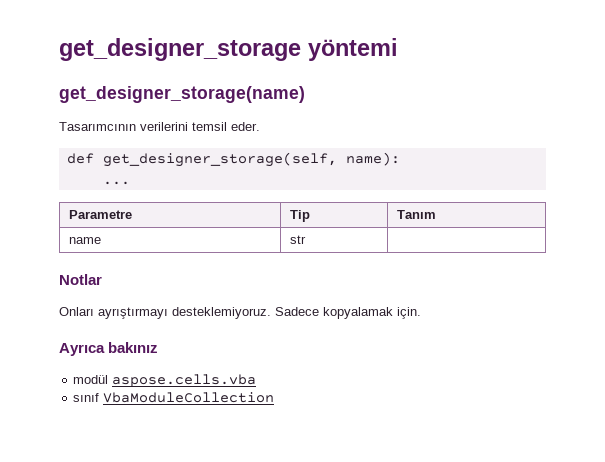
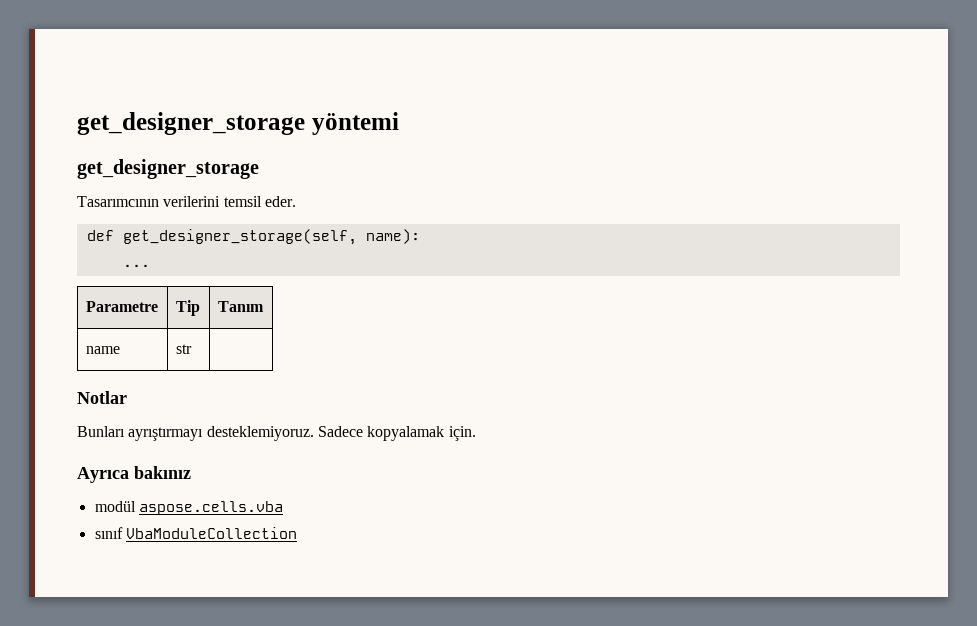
[59,86,305,103] get_designer_storage(name) -> [77,159,259,179] get_designer_storage
[59,307,94,316] Onları -> [77,426,125,437] Bunları

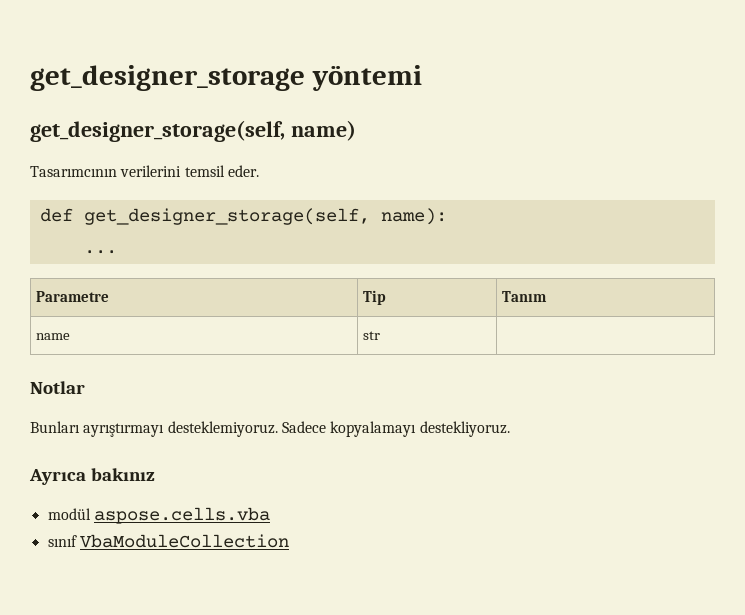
[77,159,259,179] get_designer_storage -> [30,120,356,142] get_designer_storage(self, name)
[367,426,476,441] kopyalamak için. -> [330,421,510,437] kopyalamayı destekliyoruz.

